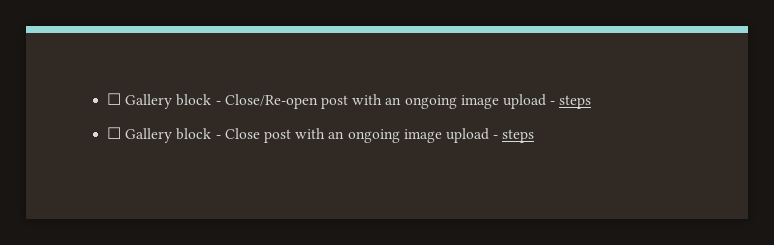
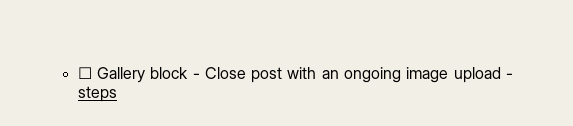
[107,93,592,109] [107,127,221,143] ☐ Gallery block - Close/Re-open post with an ongoing image upload - steps // ☐ Gallery block - -> [77,67,200,83] ☐ Gallery block -

